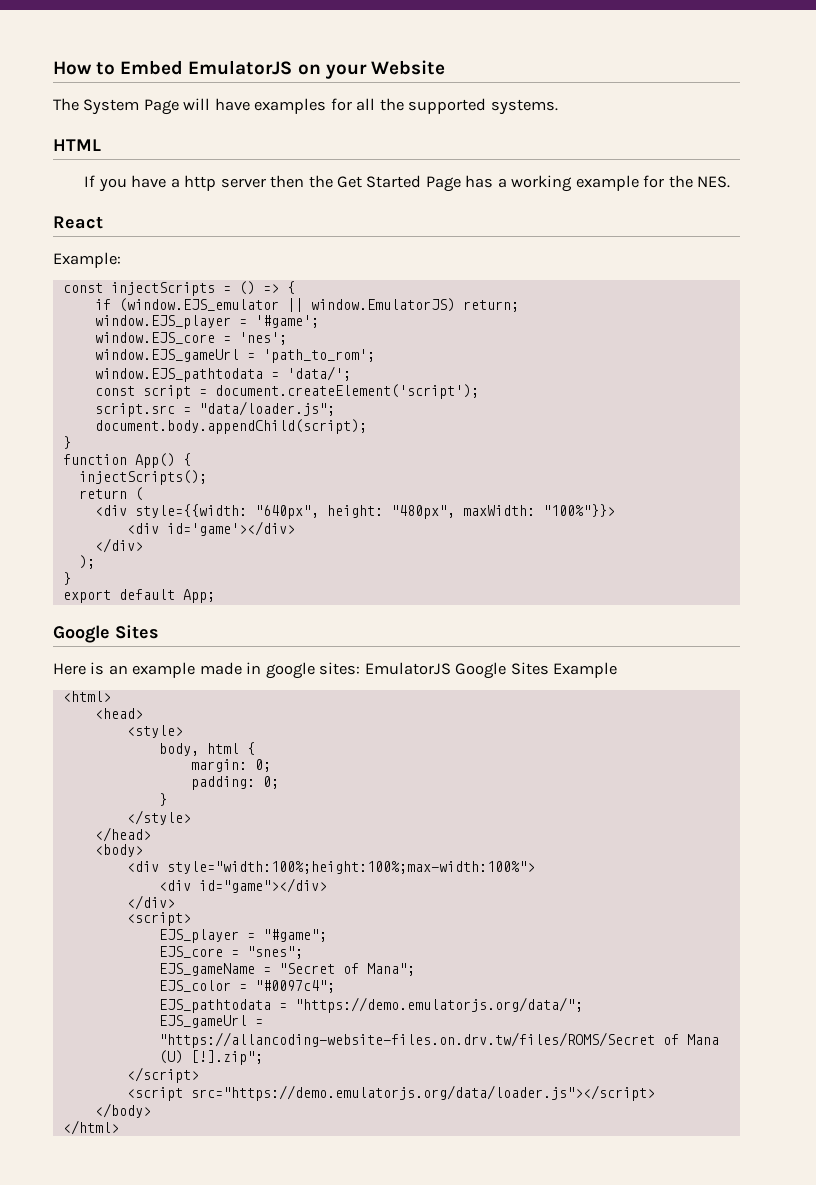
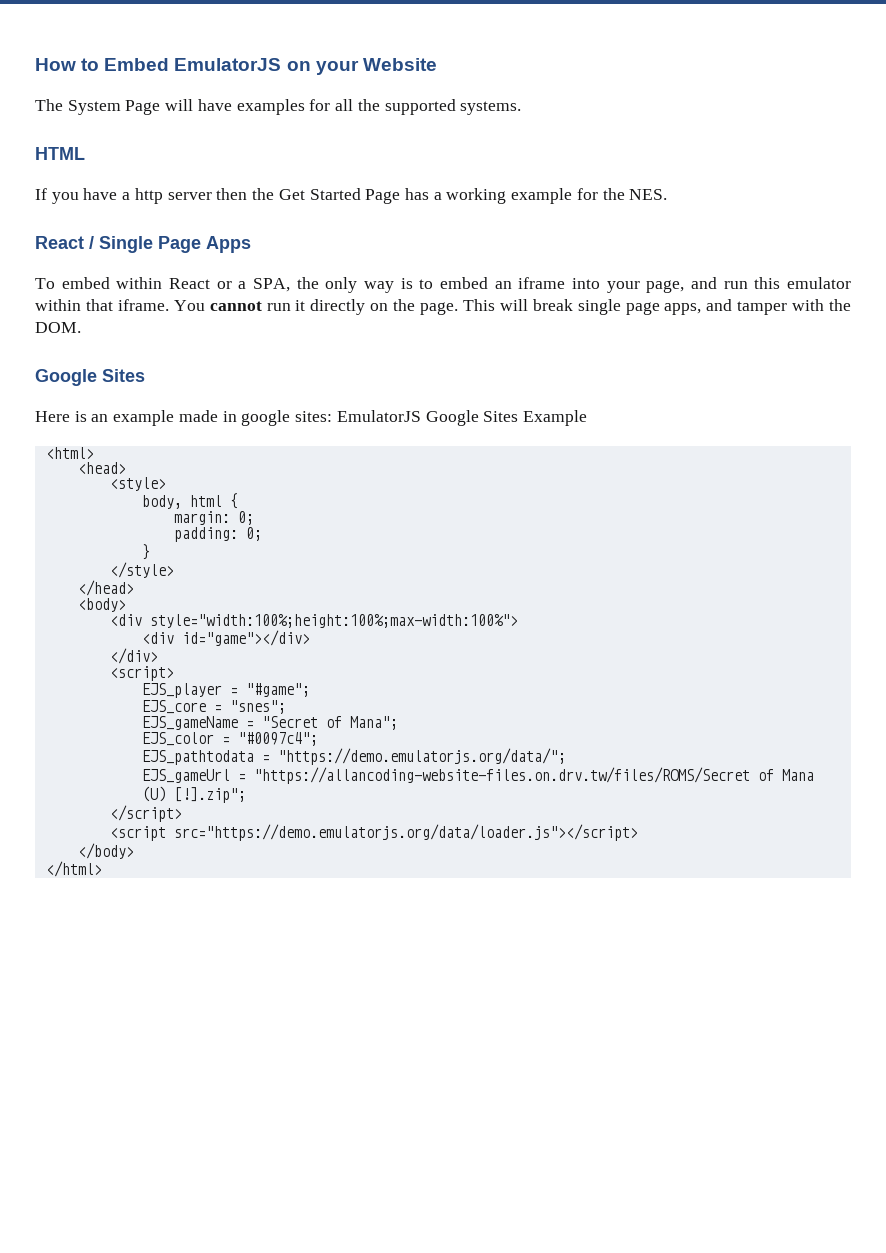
[53,252,121,268] [62,281,295,296] [94,298,519,312] [94,315,319,329] [94,332,287,345] [94,349,375,363] [94,366,351,382] [94,384,479,399] [94,401,335,417] [94,419,367,434] [62,436,71,449] [62,453,191,468] [78,470,207,485] [78,487,143,501] [94,504,615,519] [126,521,295,536] [94,538,143,553] [78,555,95,569] [62,572,71,585] [62,589,215,603] // Example: // const injectScripts = () => { // if (window.EJS_emulator || window.EmulatorJS) return; // window.EJS_player = '#game'; // window.EJS_core = 'nes'; // window.EJS_gameUrl = 'path_to_rom'; // window.EJS_pathtodata = 'data/'; // const script = document.createElement('script'); // script.src = "data/loader.js"; // document.body.appendChild(script); // } // function App() { // injectScripts(); // return ( // <div style={{width: "640px", height: "480px", maxWidth: "100%"}}> // <div id='game'></div> // </div> // ); // } // export default App; -> [89,236,251,253] [35,277,851,293] [35,299,851,315] [35,322,81,333] / Single Page Apps // To embed within React or a SPA, the only way is to embed an iframe into your page, and run this emulator within that iframe. You cannot run it directly on the page. This will break single page apps, and tamper with the DOM.

